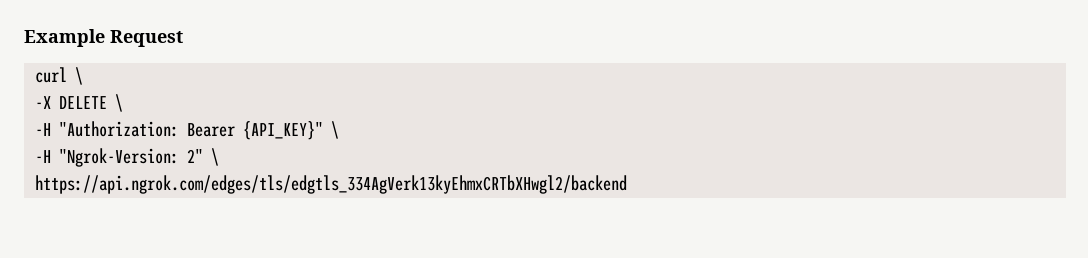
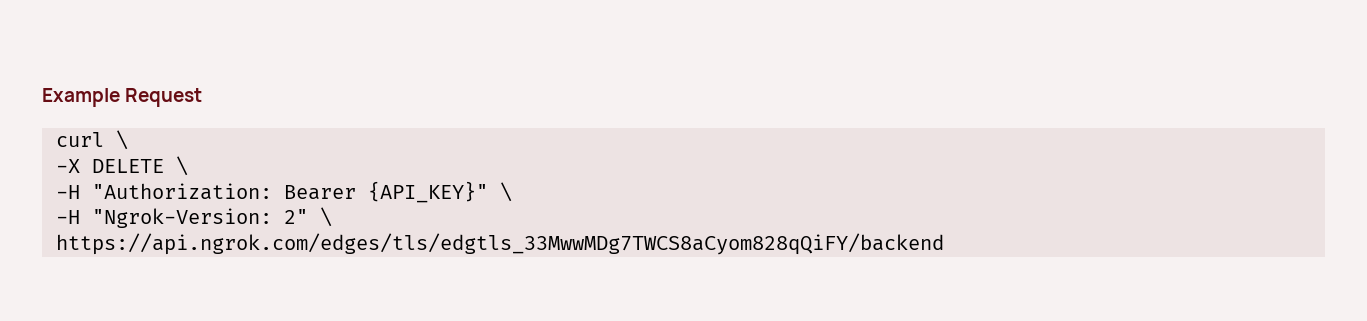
[34,175,627,194] https://api.ngrok.com/edges/tls/edgtls_334AgVerk13kyEhmxCRTbXHwgl2/backend -> [55,233,944,255] https://api.ngrok.com/edges/tls/edgtls_33MwwMDg7TWCS8aCyom828qQiFY/backend

